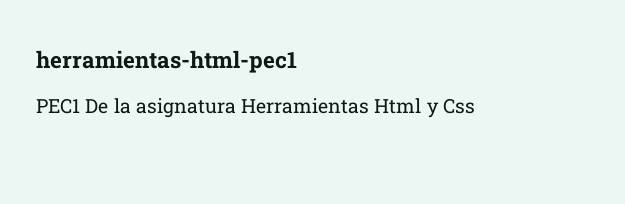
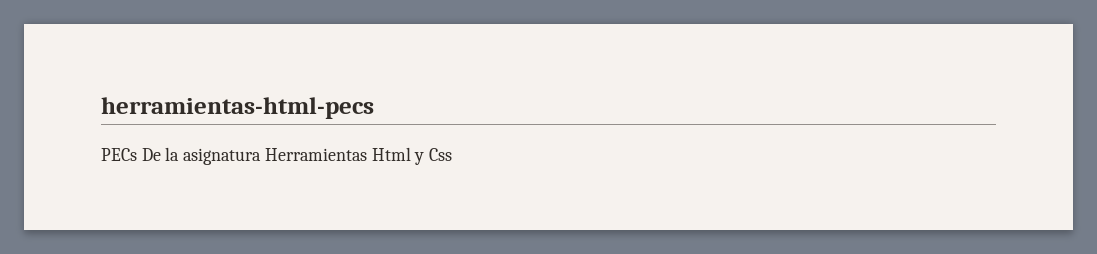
[36,50,297,73] [36,98,80,114] herramientas-html-pec1 // PEC1 -> [101,97,374,119] [101,148,137,161] herramientas-html-pecs // PECs

